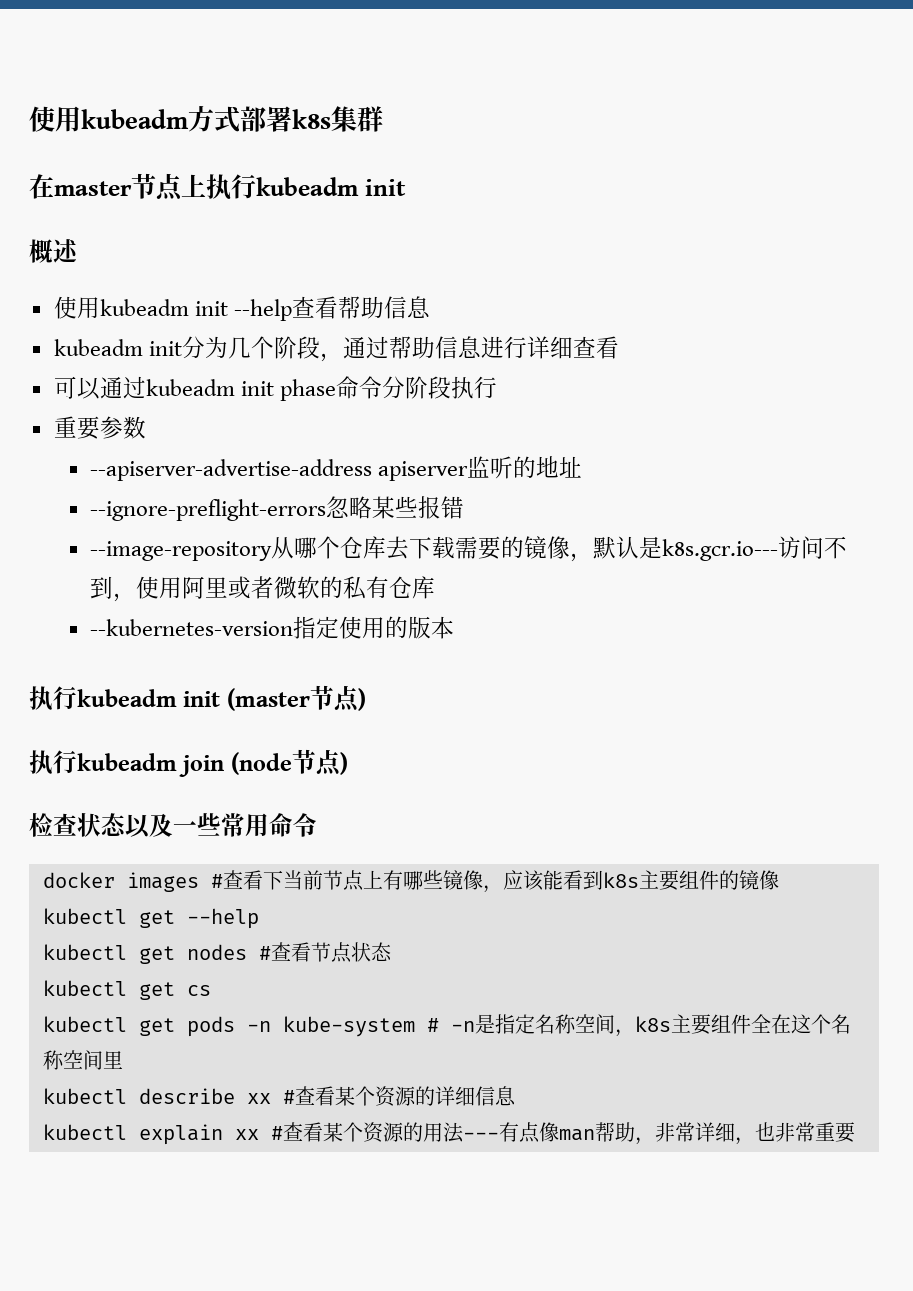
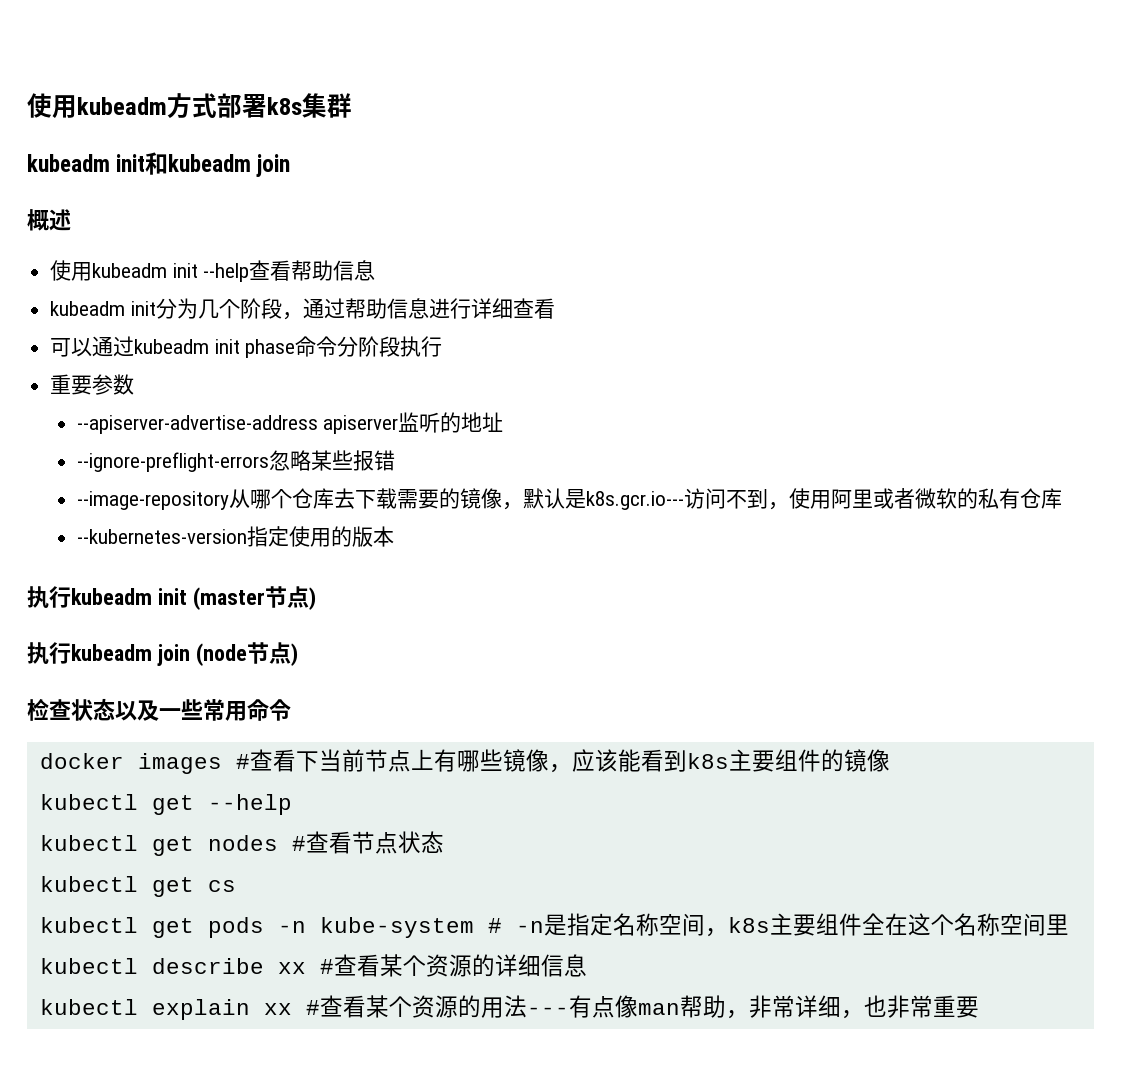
[29,173,406,201] 在master节点上执行kubeadm init -> [27,152,291,177] kubeadm init和kubeadm join

